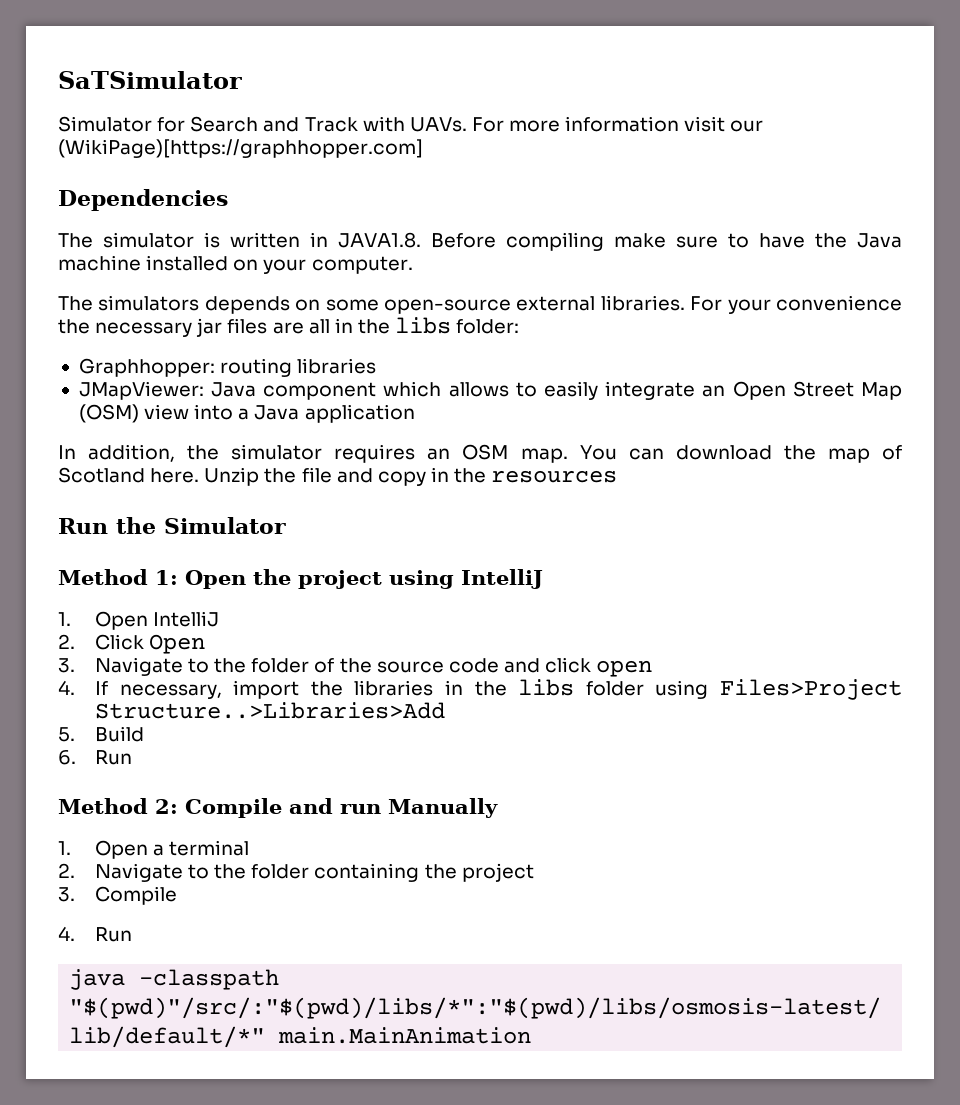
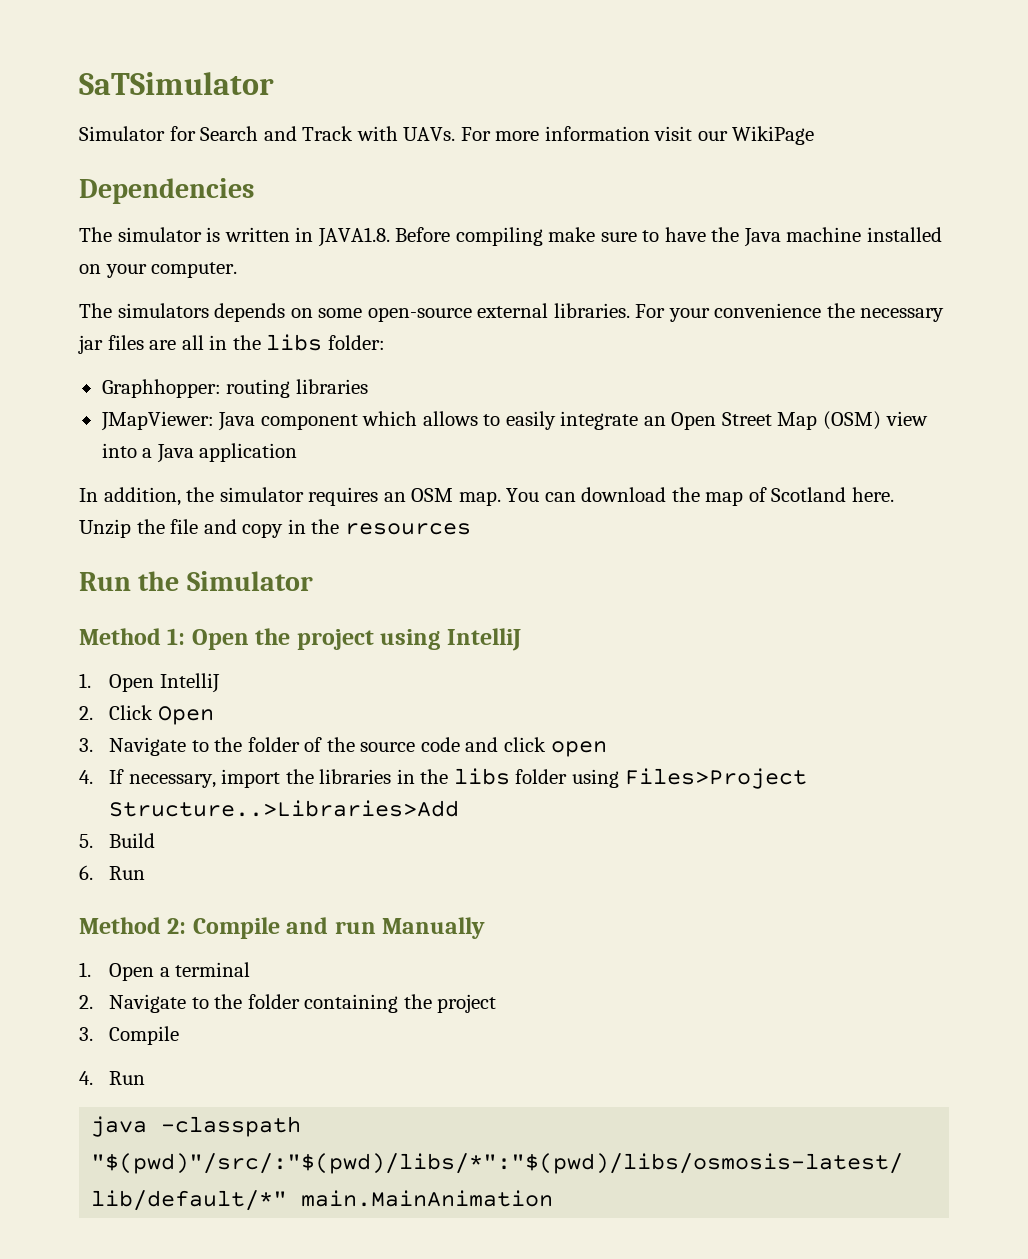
[58,139,423,158] (WikiPage)[https://graphhopper.com] -> [732,126,815,145] WikiPage

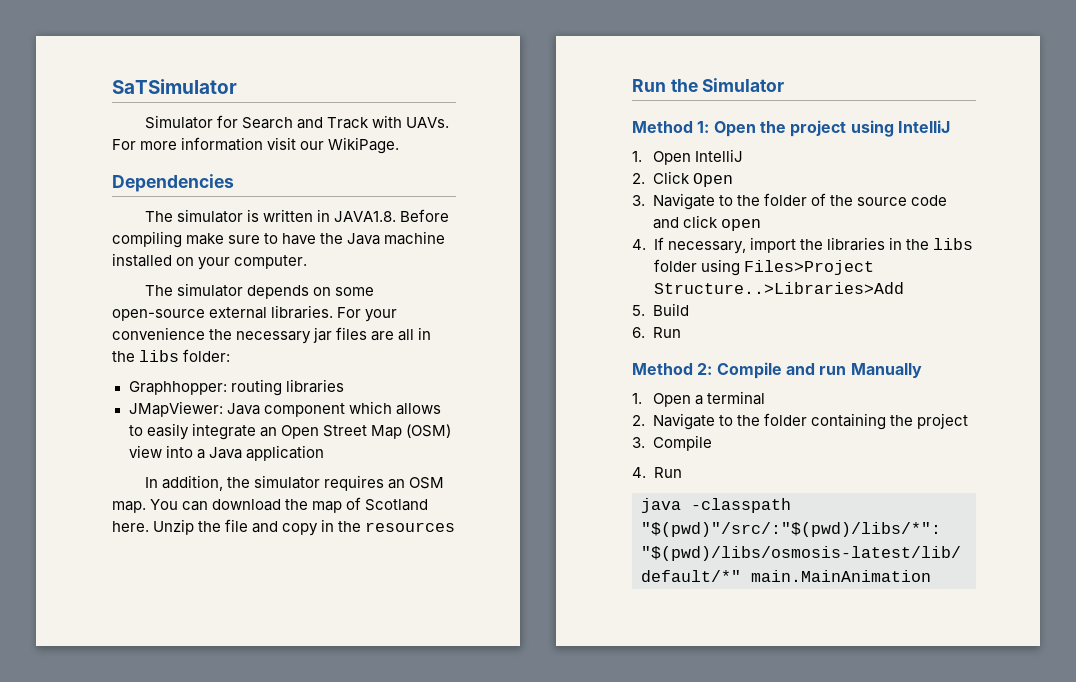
[732,126,815,145] WikiPage -> [328,137,400,154] WikiPage.
[117,303,209,318] simulators -> [177,283,244,297] simulator

